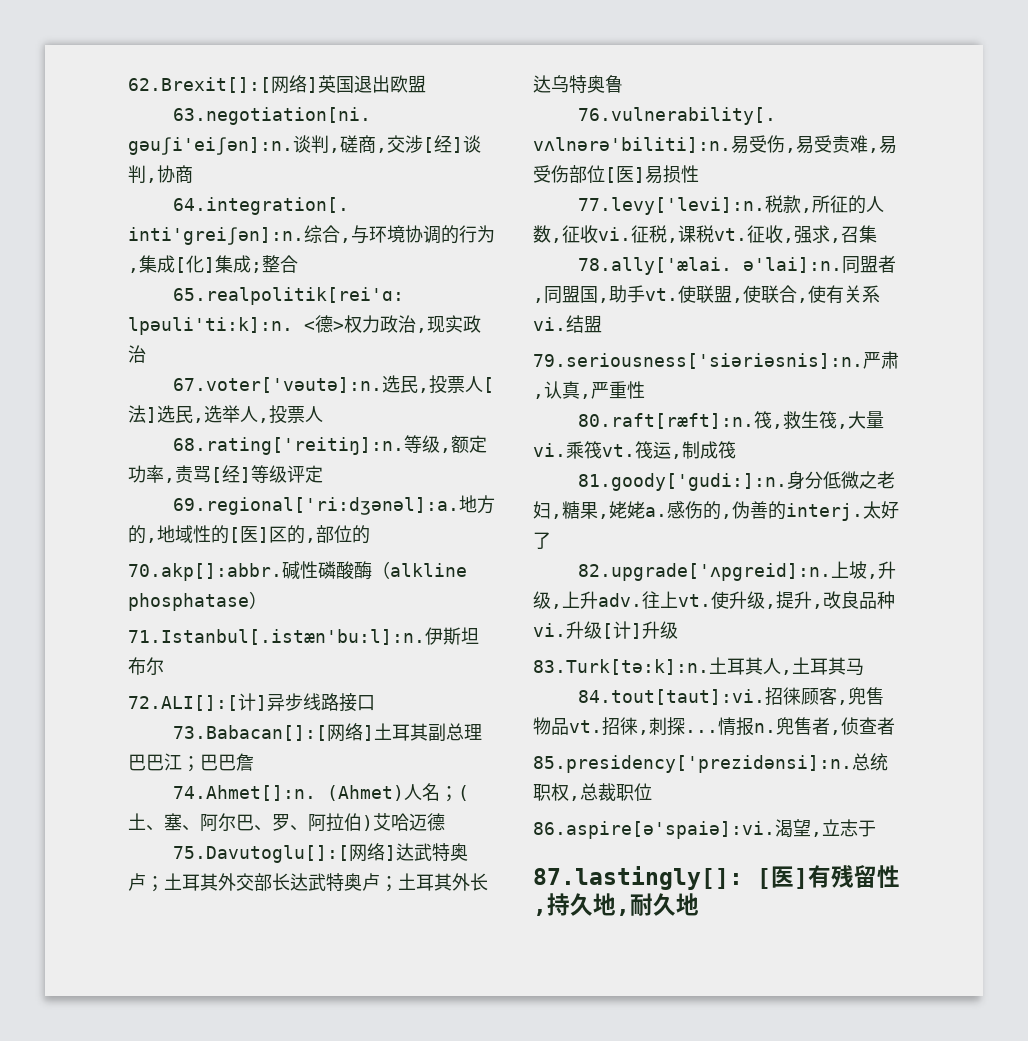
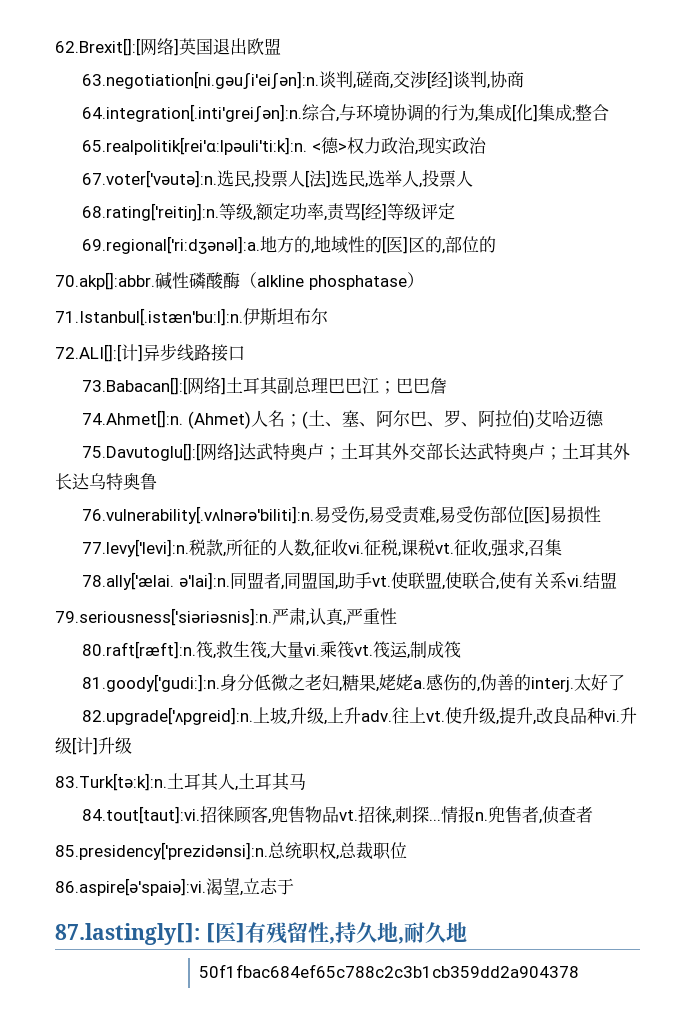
(699, 904) none -> [199,964,580,978] // 50f1fbac684ef65c788c2c3b1cb359dd2a904378

